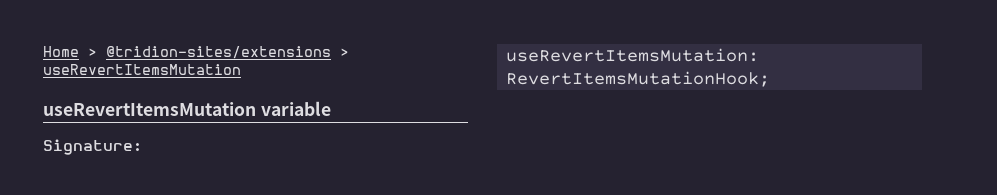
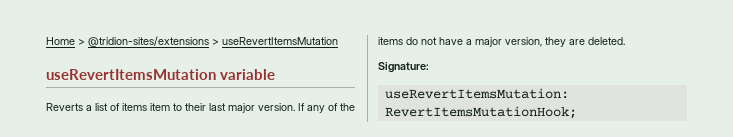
(331, 108) none -> [46,103,355,113] [378,37,625,47] // Reverts a list of items item to their last major version. If any of the items do not have a major version, they are deleted.

